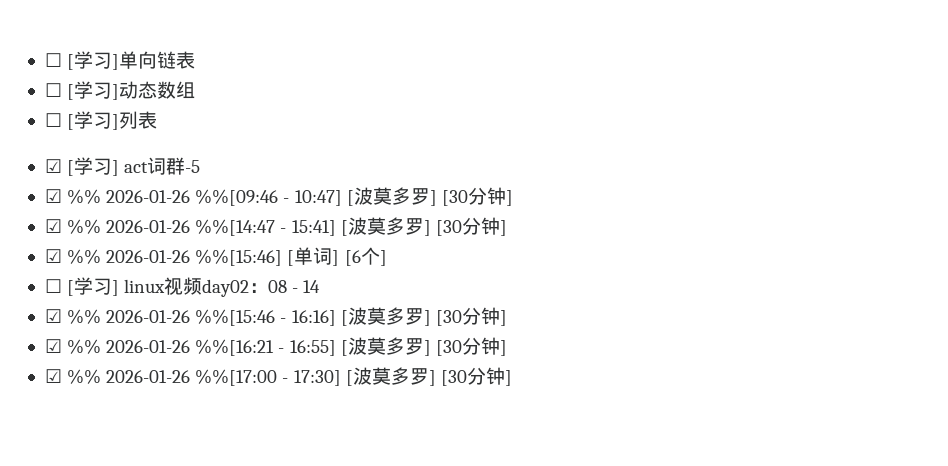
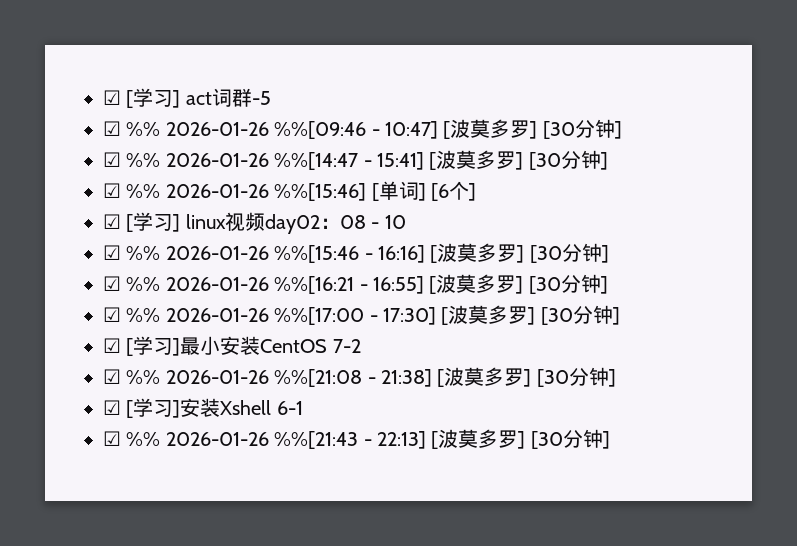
[44,51,196,70] [44,81,196,100] [44,111,158,130] ☐ [学习]单向链表 // ☐ [学习]动态数组 // ☐ [学习]列表 // -> (103, 97) none
[44,279,62,293] ☐ -> [103,214,121,229] ☑
[303,280,321,293] 14 -> [384,215,406,229] 10
(512, 378) none -> [103,336,361,356] [103,367,616,387] [103,398,303,418] [103,429,610,449] // ☑ [学习]最小安装CentOS 7-2 // ☑ %% 2026-01-26 %%[21:08 - 21:38] [波莫多罗] [30分钟] // ☑ [学习]安装Xshell 6-1 // ☑ %% 2026-01-26 %%[21:43 - 22:13] [波莫多罗] [30分钟]

